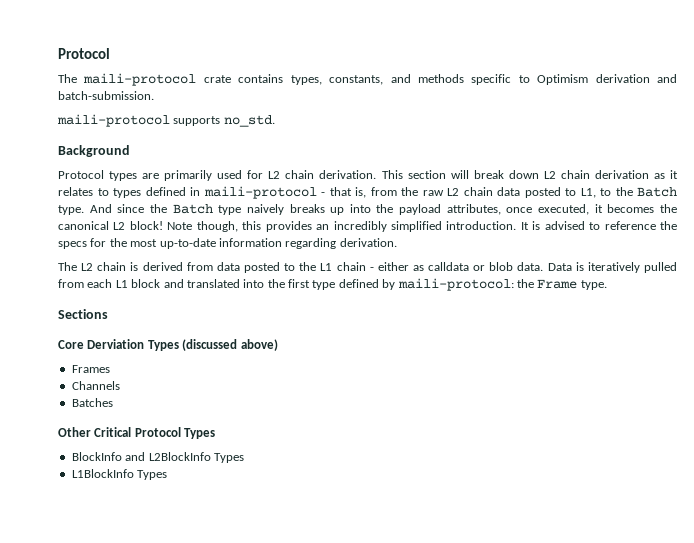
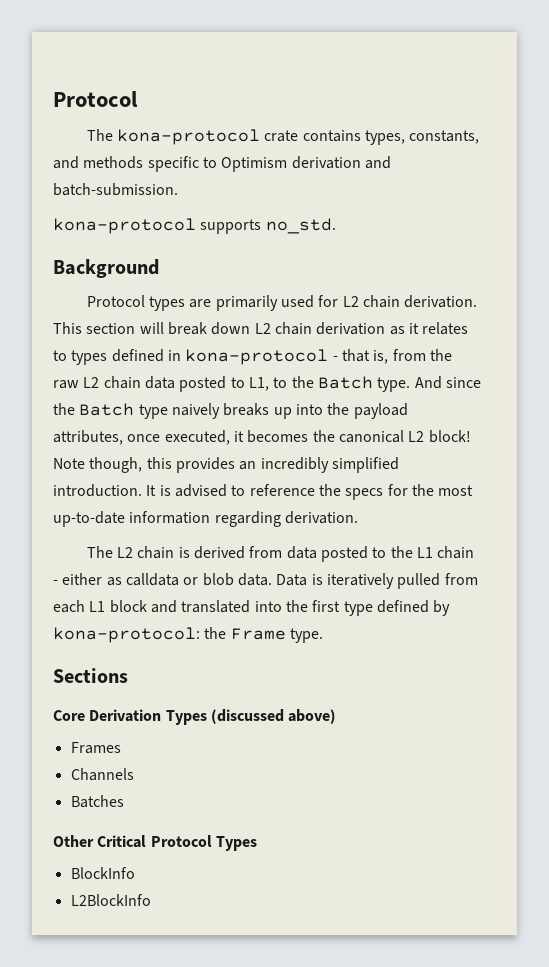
[83,73,197,86] maili-protocol -> [117,129,261,145] kona-protocol
[57,114,170,127] maili-protocol -> [53,218,196,234] kona-protocol
[203,186,317,199] maili-protocol -> [185,349,329,365] kona-protocol
[397,278,514,291] maili-protocol: -> [53,627,200,643] kona-protocol:
[87,339,145,349] Derviation -> [89,709,162,722] Derivation
[125,452,244,463] [71,469,168,480] and L2BlockInfo Types // L1BlockInfo Types -> [70,894,151,906] // L2BlockInfo

